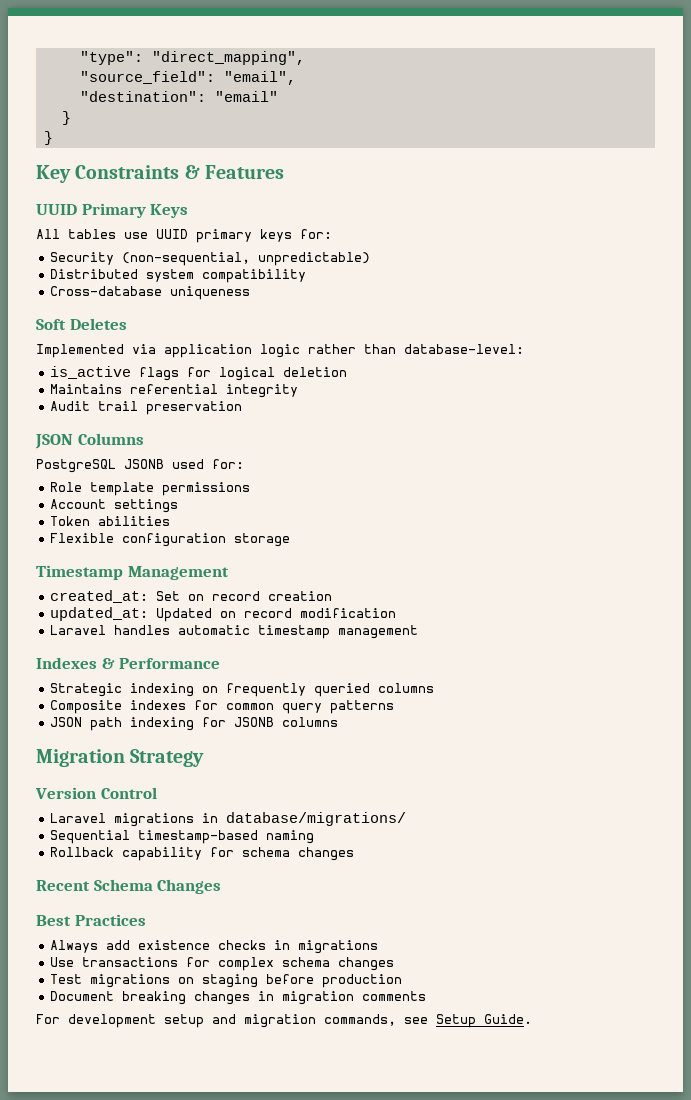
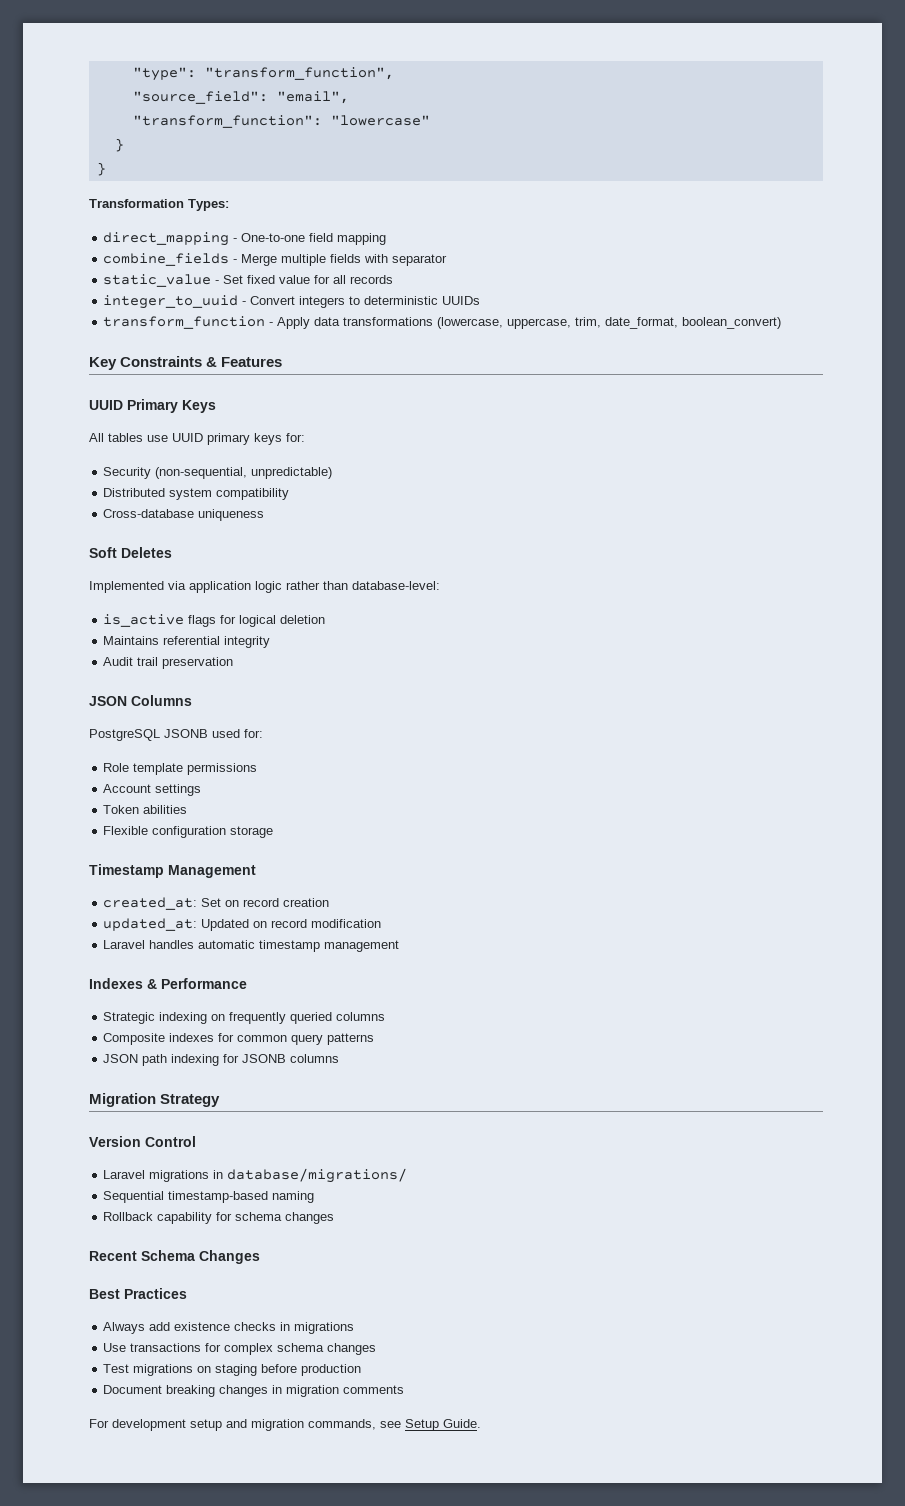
[151,51,305,65] "direct_mapping", -> [204,67,394,80] "transform_function",
[79,91,278,102] "destination": "email" -> [132,115,430,128] "transform_function": "lowercase"
(53, 138) none -> [89,199,229,211] [103,232,387,246] [103,253,448,266] [103,274,394,287] [103,295,481,309] [103,316,782,329] // Transformation Types: // direct_mapping - One-to-one field mapping // combine_fields - Merge multiple fields with separator // static_value - Set fixed value for all records // integer_to_uuid - Convert integers to deterministic UUIDs // transform_function - Apply data transformations (lowercase, uppercase, trim, date_format, boolean_convert)

